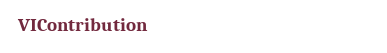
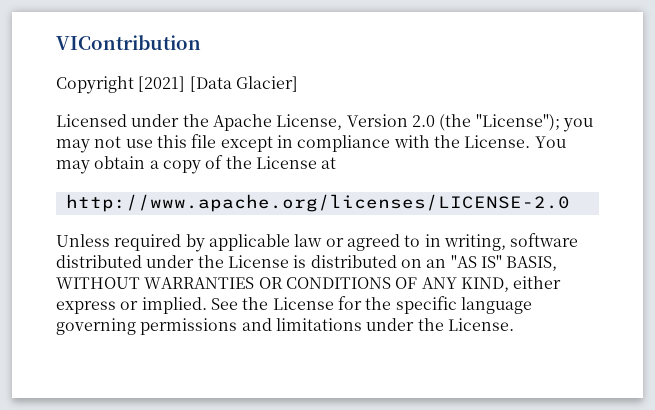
(148, 24) none -> [56,76,298,94] [56,114,593,132] [56,134,566,153] [56,155,337,174] [65,194,570,212] [56,233,579,252] [56,255,558,271] [56,276,562,292] [56,296,532,314] [56,318,514,335] // Copyright [2021] [Data Glacier] // Licensed under the Apache License, Version 2.0 (the "License"); you may not use this file except in compliance with the License. You may obtain a copy of the License at // http://www.apache.org/licenses/LICENSE-2.0 // Unless required by applicable law or agreed to in writing, software distributed under the License is distributed on an "AS IS" BASIS, WITHOUT WARRANTIES OR CONDITIONS OF ANY KIND, either express or implied. See the License for the specific language governing permissions and limitations under the License.

